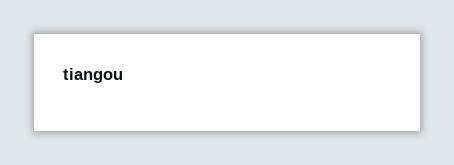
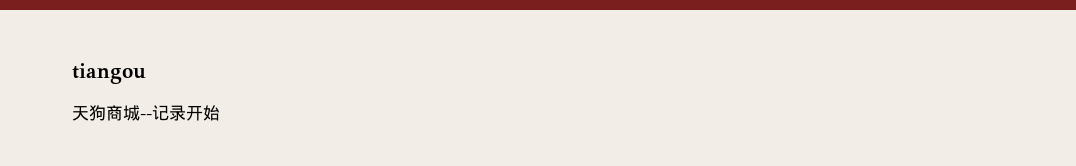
(123, 75) none -> [72,105,220,121] // 天狗商城--记录开始

